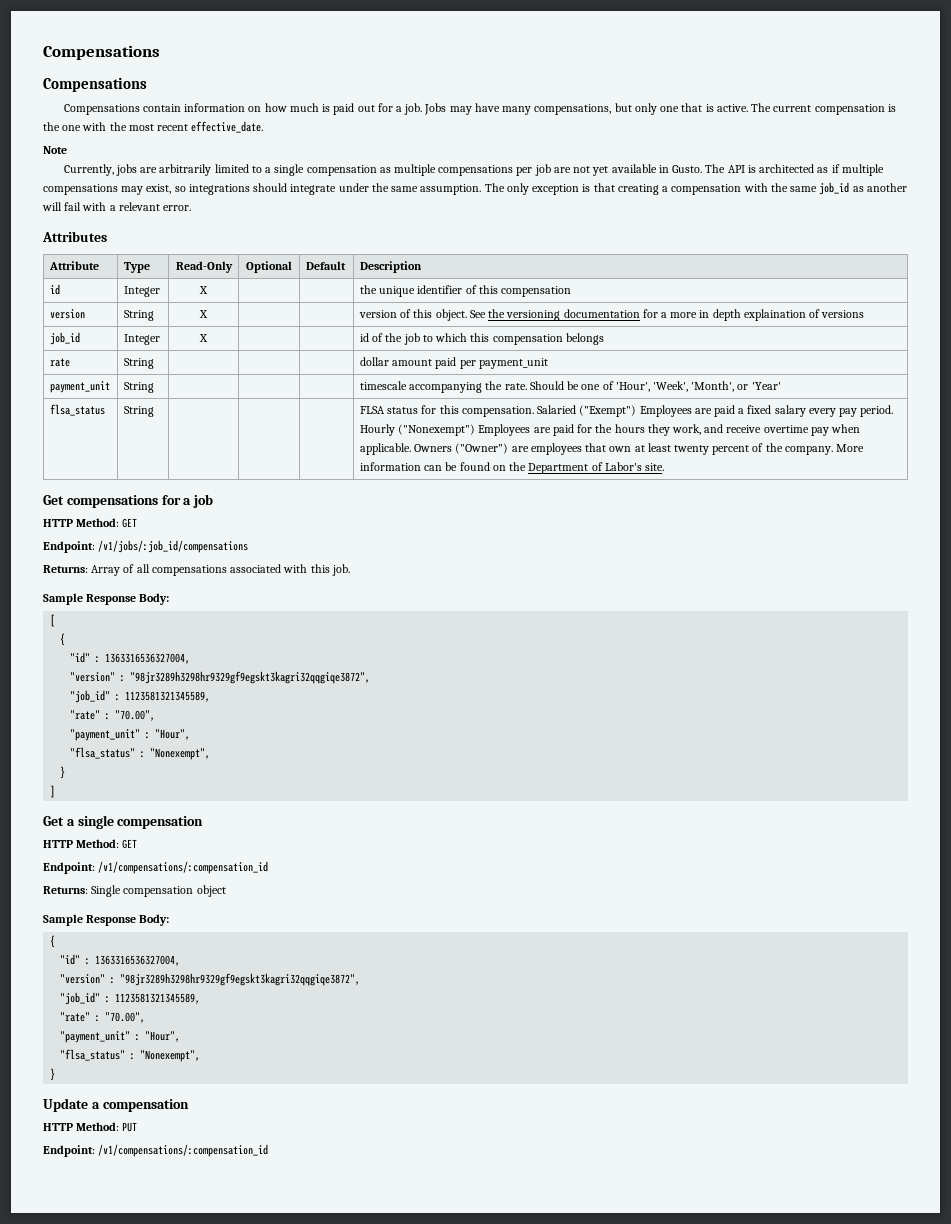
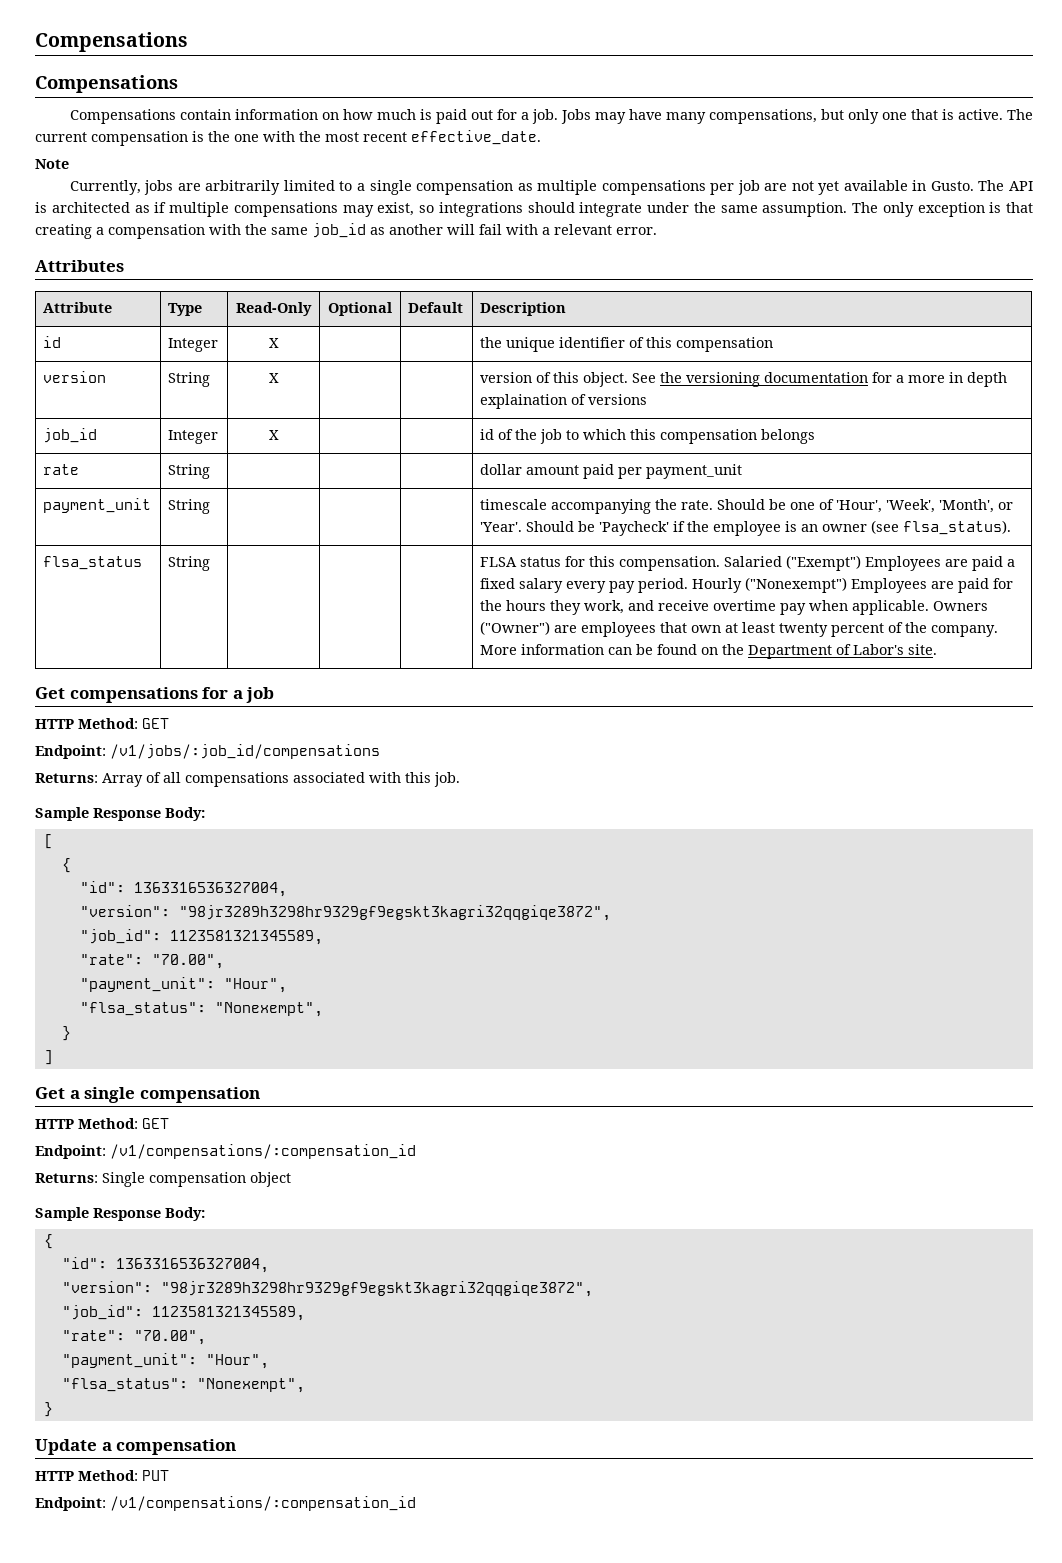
[751,382,781,390] 'Year' -> [480,520,1012,536] 'Year'. Should be 'Paycheck' if the employee is an owner (see flsa_status).
[70,652,191,664] [70,671,371,684] [70,690,211,703] [70,710,156,721] [70,729,191,741] [70,747,146,759] "id" : 1363316536327004, // "version" : "98jr3289h3298hr9329gf9egskt3kagri32qqgiqe3872", // "job_id" : 1123581321345589, // "rate" : "70.00", // "payment_unit" : "Hour", // "flsa_status" : -> [79,881,287,897] [79,905,611,921] [79,929,323,945] [79,954,224,969] [79,977,287,993] [79,1002,206,1016] "id": 1363316536327004, // "version": "98jr3289h3298hr9329gf9egskt3kagri32qqgiqe3872", // "job_id": 1123581321345589, // "rate": "70.00", // "payment_unit": "Hour", // "flsa_status":
[60,954,181,966] [60,973,361,986] [60,992,201,1005] [60,1012,146,1023] [60,1031,181,1043] [60,1049,136,1061] "id" : 1363316536327004, // "version" : "98jr3289h3298hr9329gf9egskt3kagri32qqgiqe3872", // "job_id" : 1123581321345589, // "rate" : "70.00", // "payment_unit" : "Hour", // "flsa_status" : -> [61,1257,269,1273] [61,1281,593,1297] [61,1305,305,1321] [61,1330,206,1345] [61,1353,269,1369] [61,1378,188,1392] "id": 1363316536327004, // "version": "98jr3289h3298hr9329gf9egskt3kagri32qqgiqe3872", // "job_id": 1123581321345589, // "rate": "70.00", // "payment_unit": "Hour", // "flsa_status":

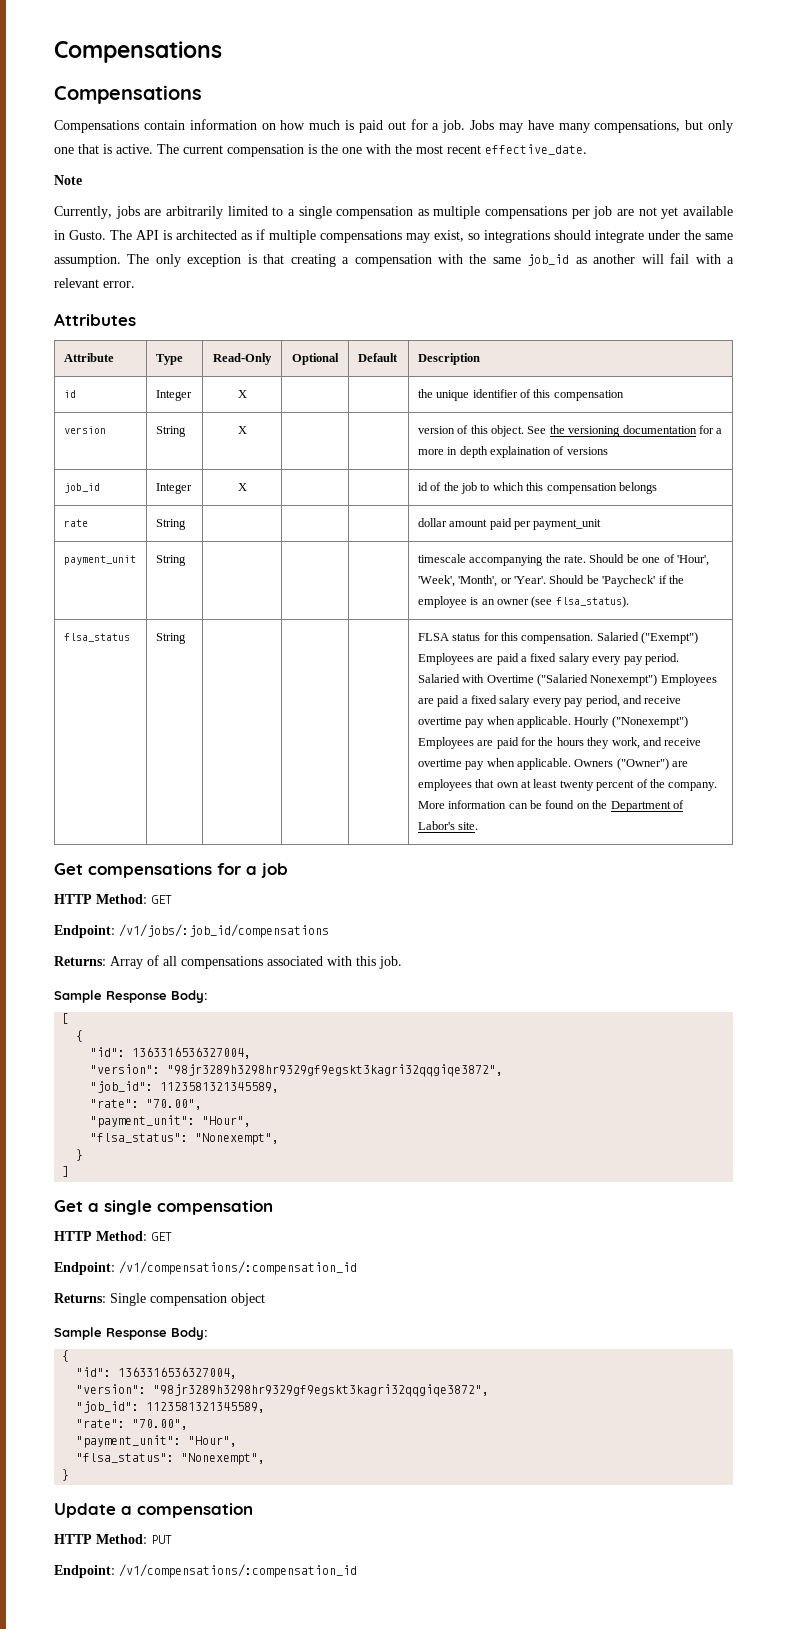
(689, 585) none -> [417,674,717,686] [417,695,682,707] [417,716,572,728] Salaried with Overtime ("Salaried Nonexempt") Employees are paid a fixed salary every pay period, and receive overtime pay when applicable.

